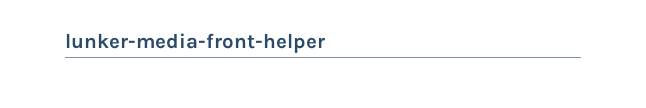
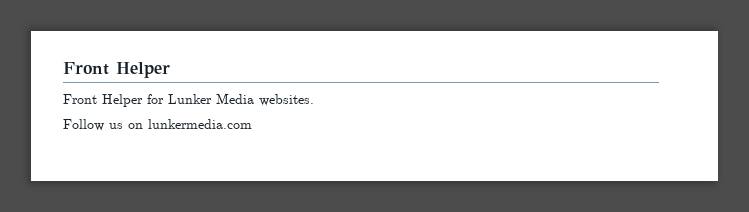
[65,33,325,53] lunker-media-front-helper -> [63,62,170,78] [63,93,314,107] [63,119,252,131] Front Helper // Front Helper for Lunker Media websites. // Follow us on lunkermedia.com

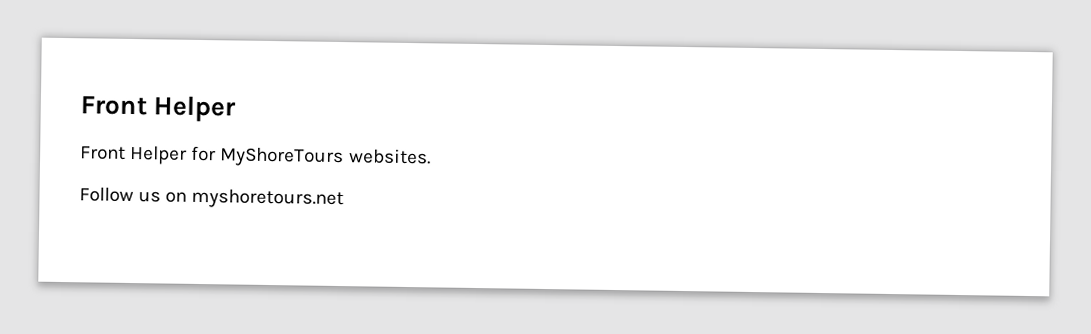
[168,93,254,104] Lunker Media -> [219,147,345,168] MyShoreTours
[148,119,252,129] lunkermedia.com -> [191,188,345,210] myshoretours.net

